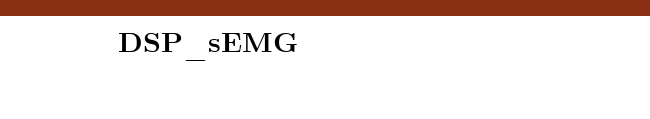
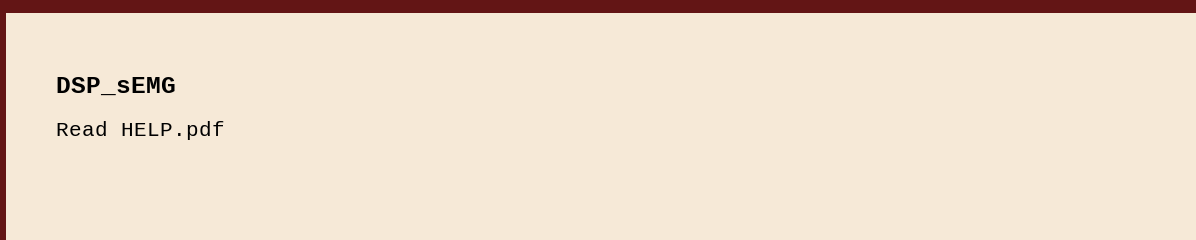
(298, 47) none -> [56,121,225,140] // Read HELP.pdf

